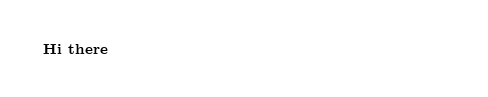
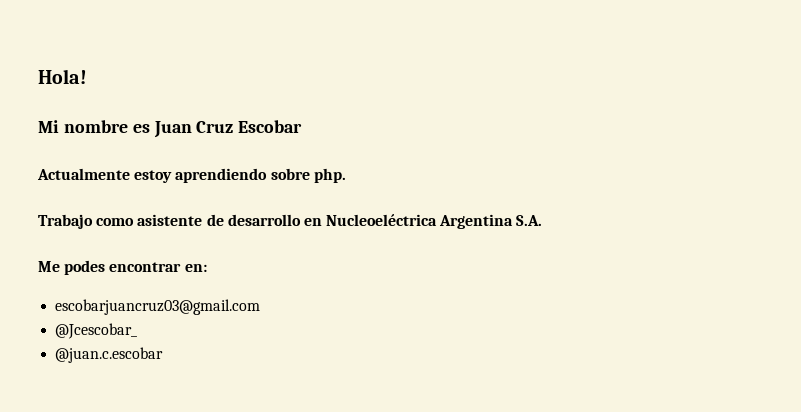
[43,44,108,54] Hi there -> [38,69,87,84] [38,120,303,138] [37,168,346,183] [38,214,543,229] [38,260,207,275] [55,299,261,315] [55,323,138,339] [55,347,164,363] Hola! // Mi nombre es Juan Cruz Escobar // Actualmente estoy aprendiendo sobre php. // Trabajo como asistente de desarrollo en Nucleoeléctrica Argentina S.A. // Me podes encontrar en: // escobarjuancruz03@gmail.com // @Jcescobar_ // @juan.c.escobar

